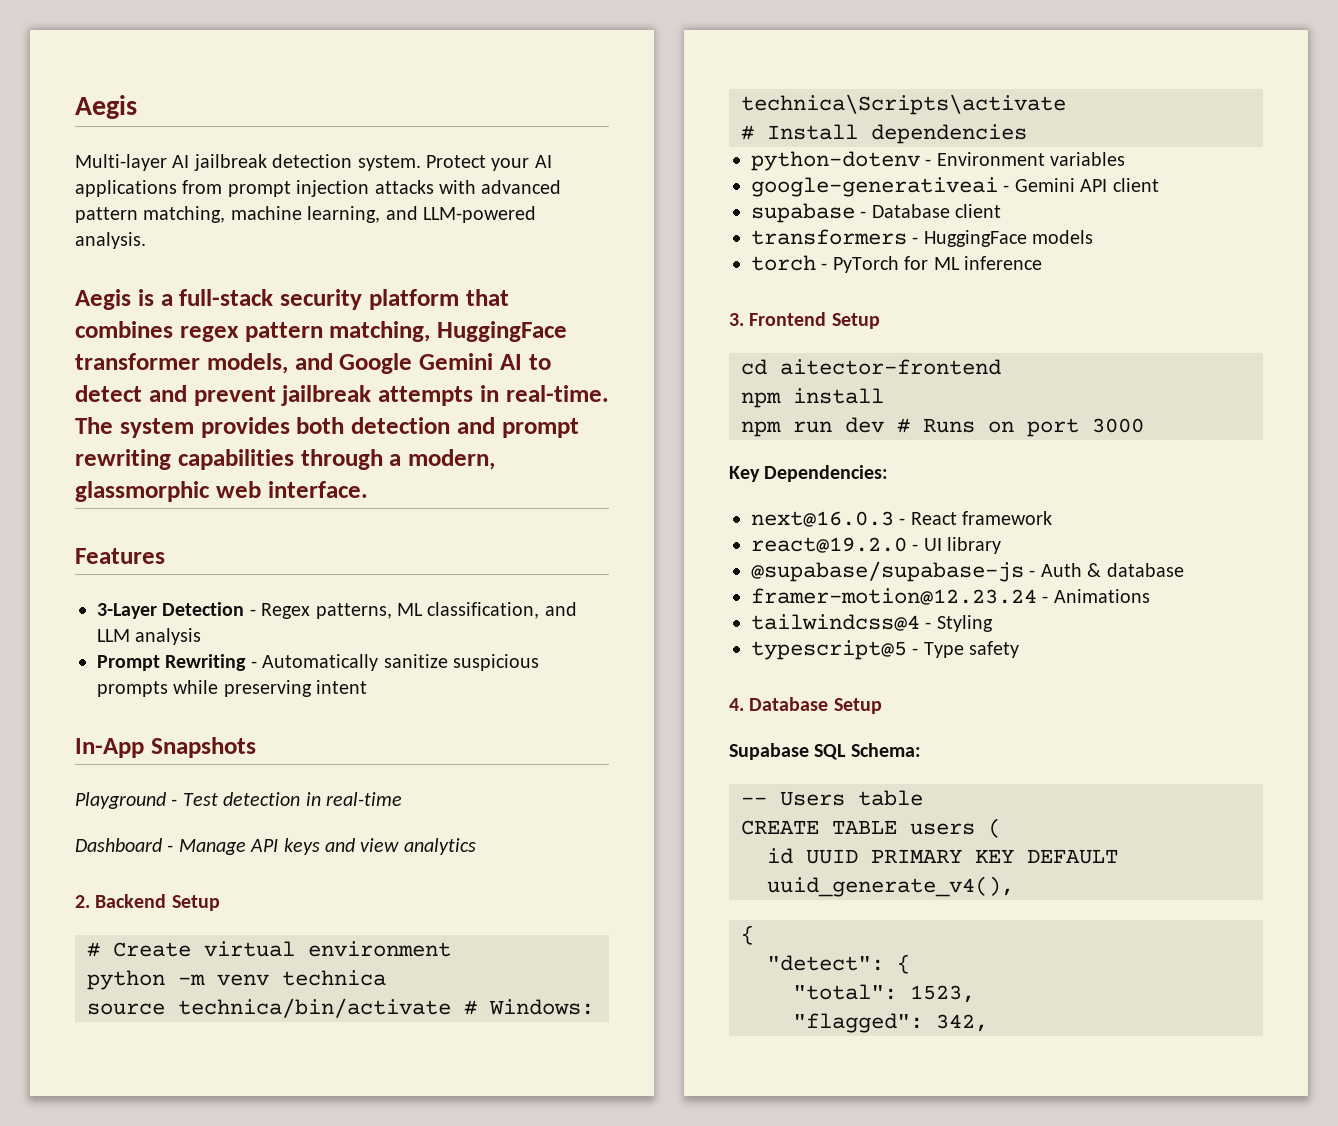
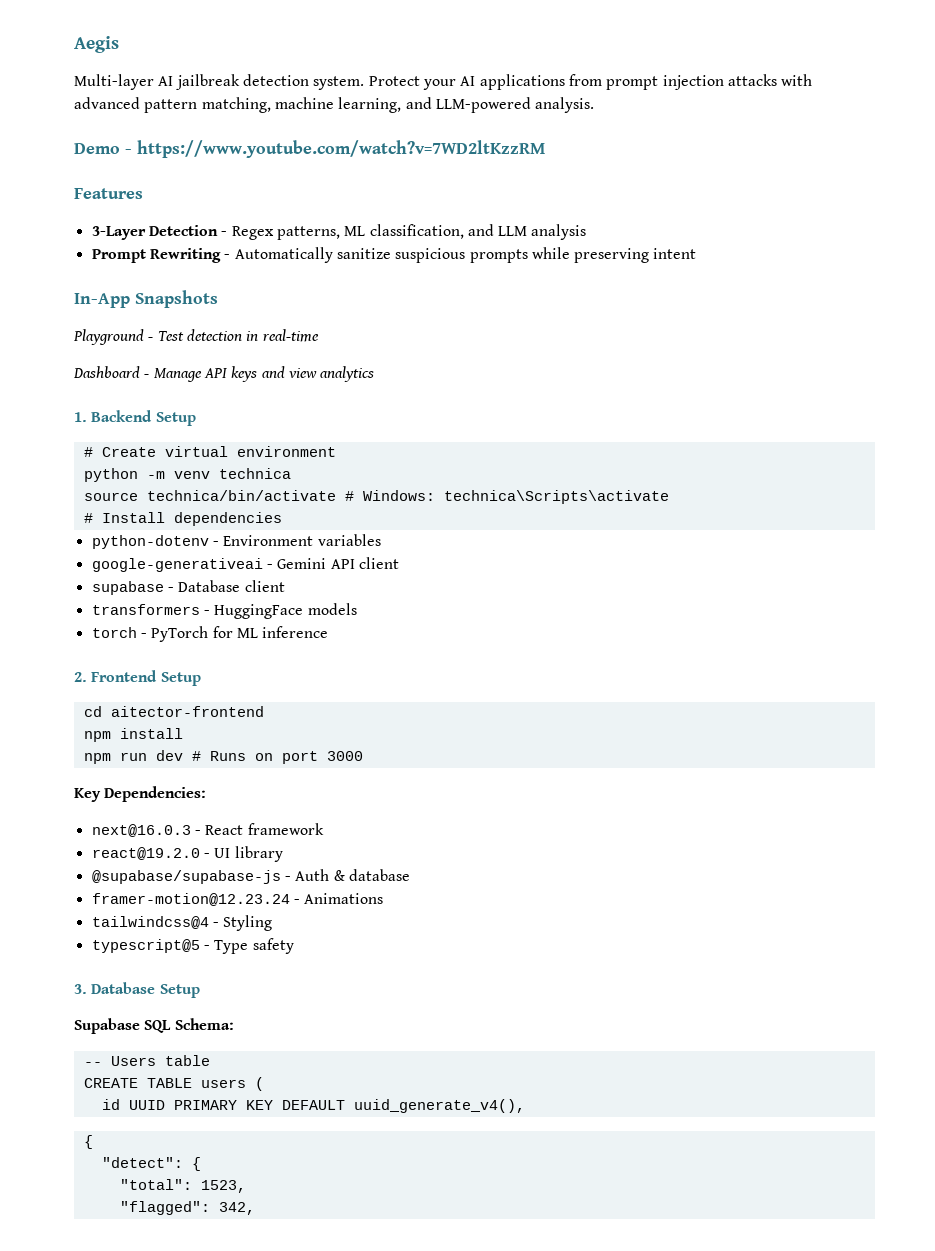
[75,289,509,310] [75,321,567,342] [75,353,551,374] [75,385,609,406] [75,417,579,438] [75,449,495,470] [75,481,368,502] Aegis is a full-stack security platform that combines regex pattern matching, HuggingFace transformer models, and Google Gemini AI to detect and prevent jailbreak attempts in real-time. The system provides both detection and prompt rewriting capabilities through a modern, glassmorphic web interface. -> [74,140,545,158] Demo - https://www.youtube.com/watch?v=7WD2ltKzzRM
[75,895,90,908] 2. -> [74,412,87,422] 1.
[729,313,744,326] 3. -> [74,672,87,682] 2.
[729,698,744,711] 4. -> [74,984,87,994] 3.

